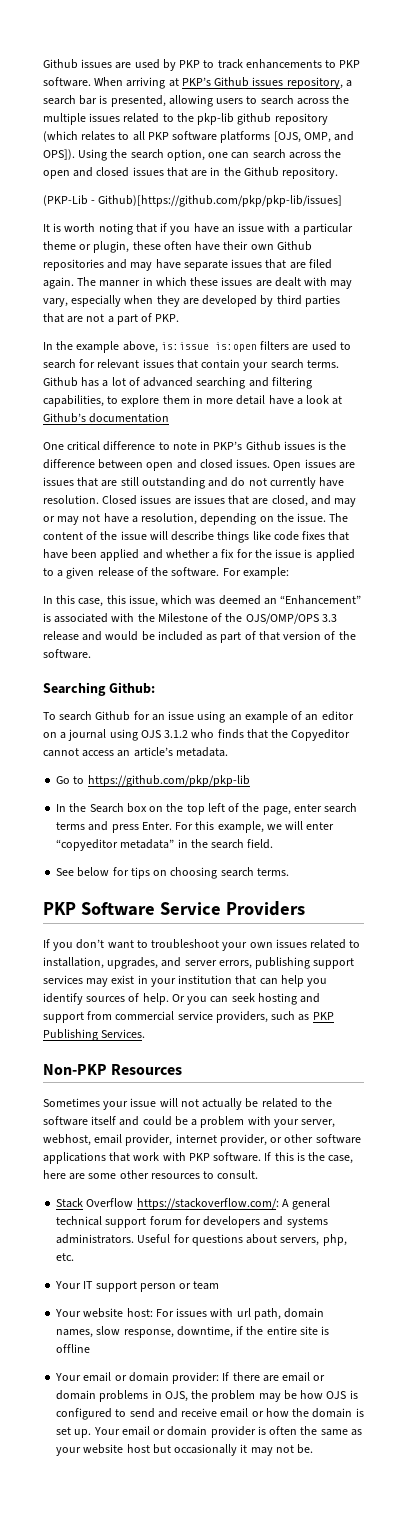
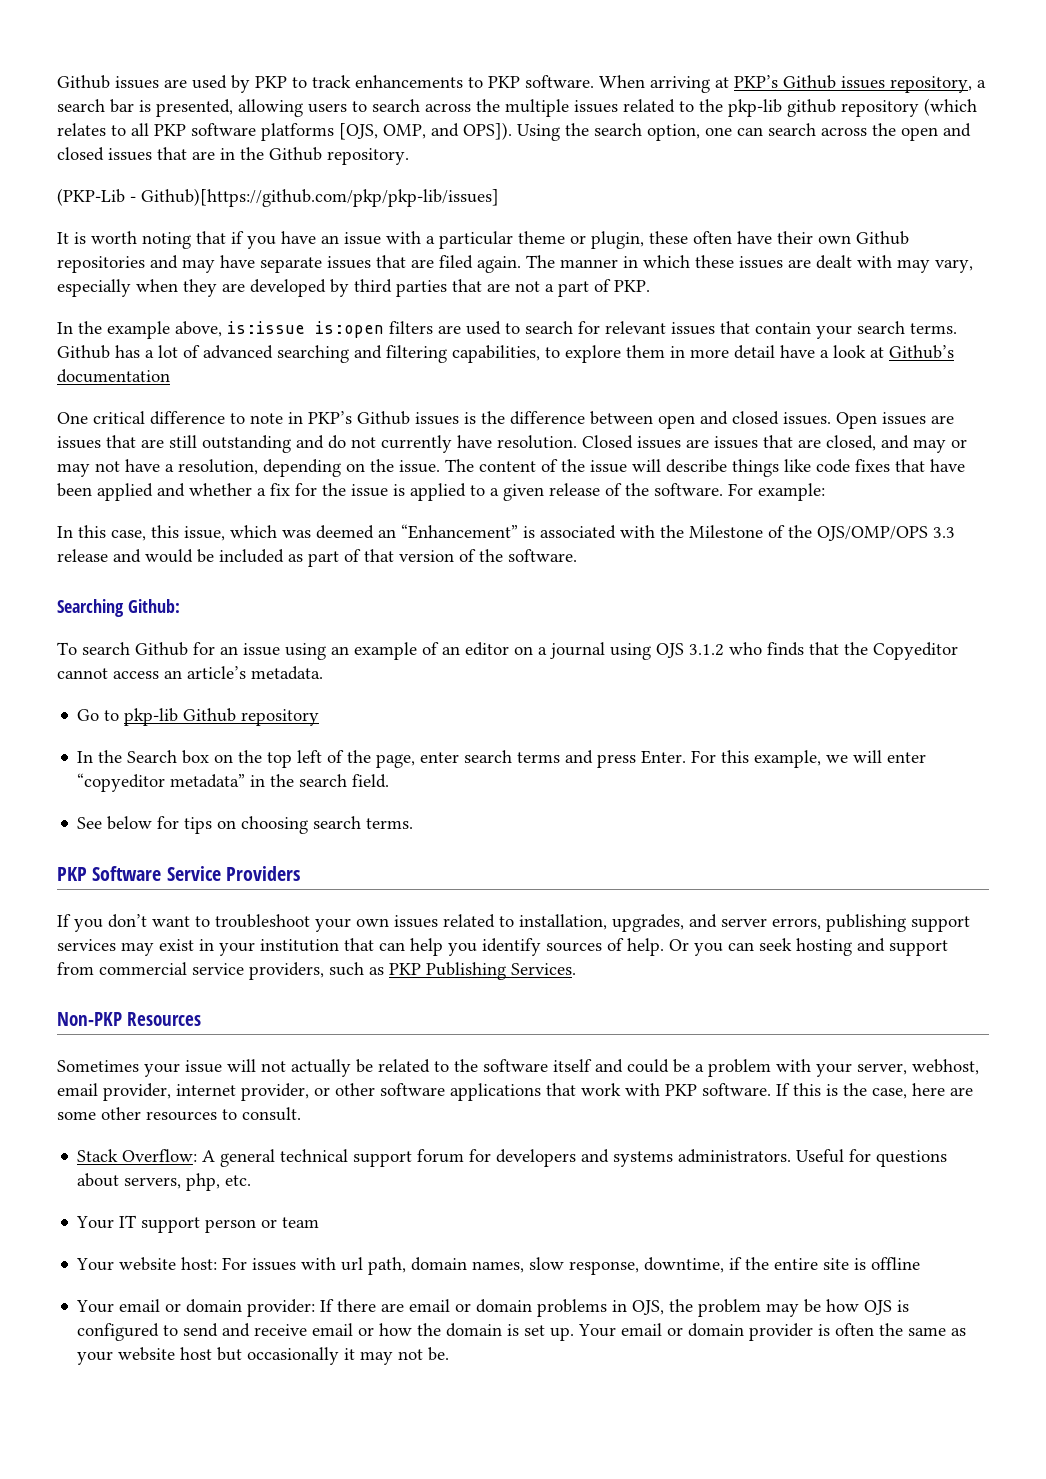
[87,775,250,787] https://github.com/pkp/pkp-lib -> [124,708,320,726] pkp-lib Github repository
[86,1198,279,1210] Overflow https://stackoverflow.com/: -> [122,1149,198,1162] Overflow:

